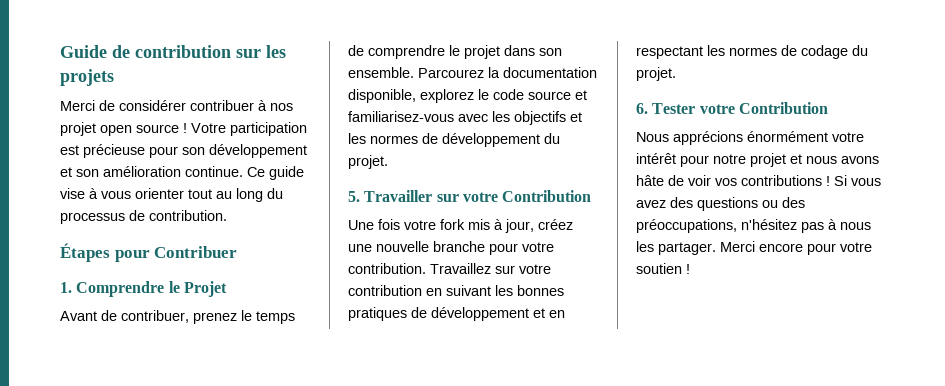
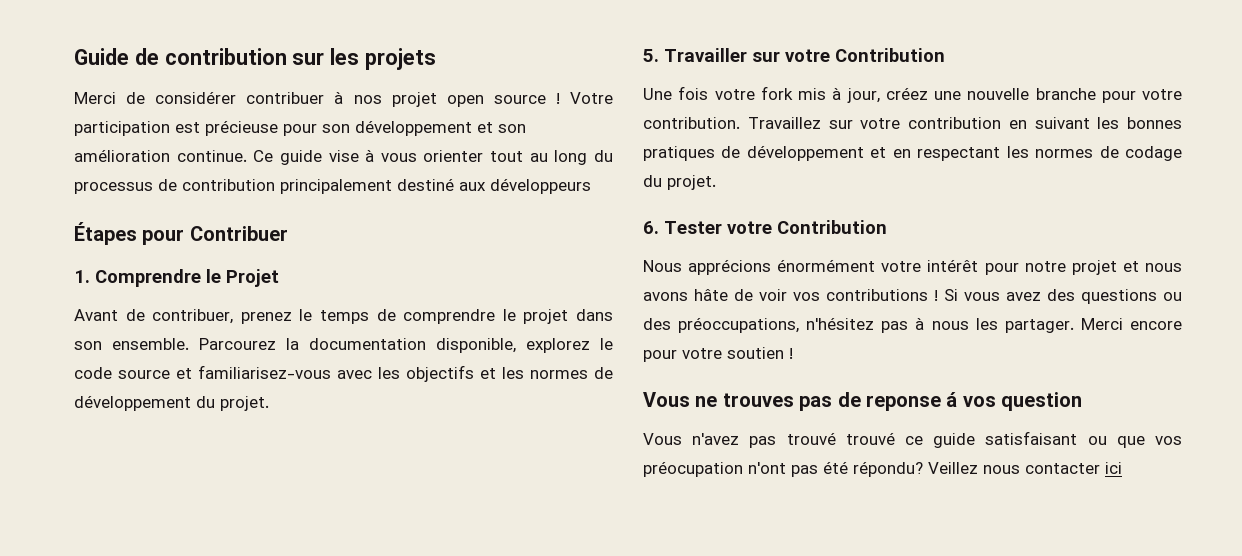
[149,210,227,221] contribution. -> [182,178,591,194] contribution principalement destiné aux développeurs
(690, 269) none -> [643,392,1083,411] [643,431,1182,448] [643,461,1122,477] // Vous ne trouves pas de reponse á vos question // Vous n'avez pas trouvé trouvé ce guide satisfaisant ou que vos préocupation n'ont pas été répondu? Veillez nous contacter ici

